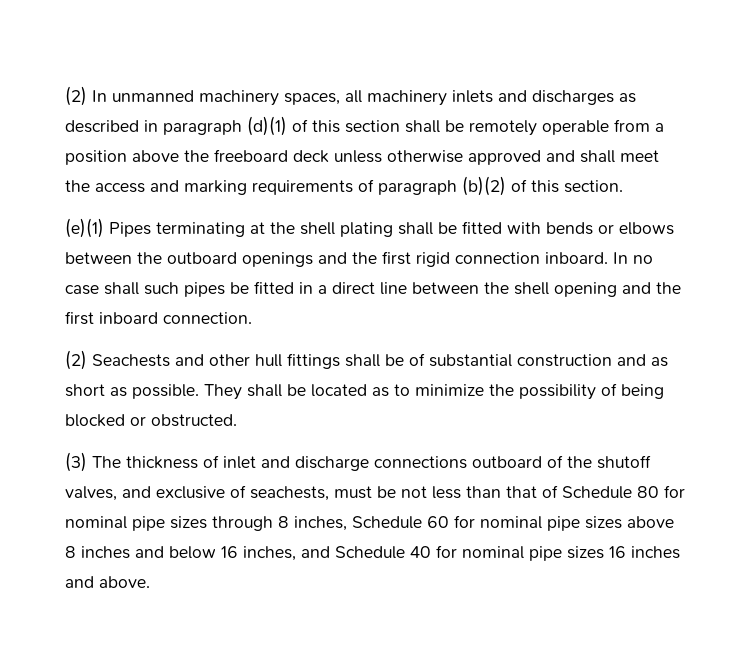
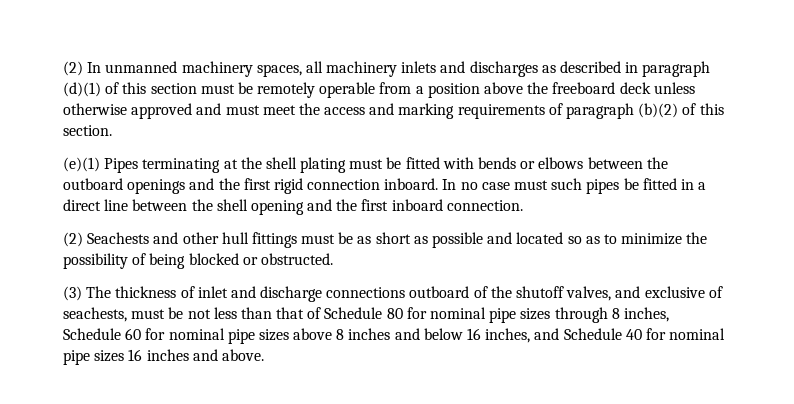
[405,120,440,133] shall -> [200,84,235,94] must
[580,150,615,163] shall -> [225,105,260,115] must
[398,222,433,235] shall -> [349,159,384,169] must
[104,282,139,295] shall -> [514,180,549,190] must
[345,353,668,367] [65,384,367,400] shall be of substantial construction and as short as possible. They shall be located -> [301,232,582,248] must be as short as possible and located so

